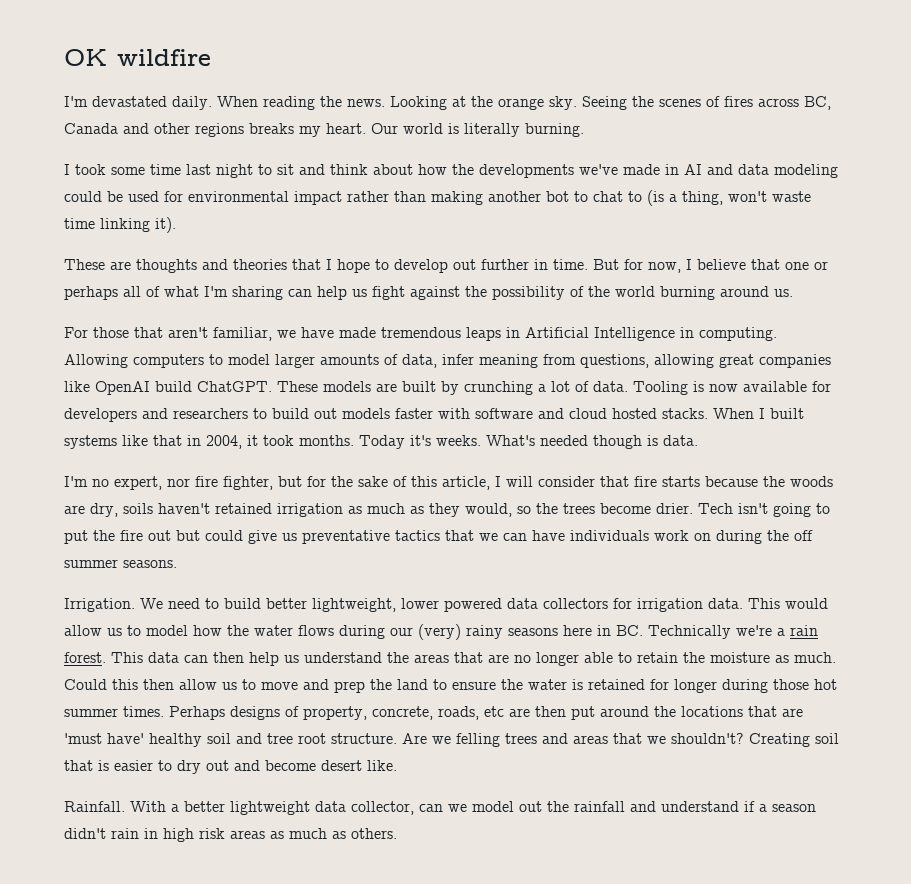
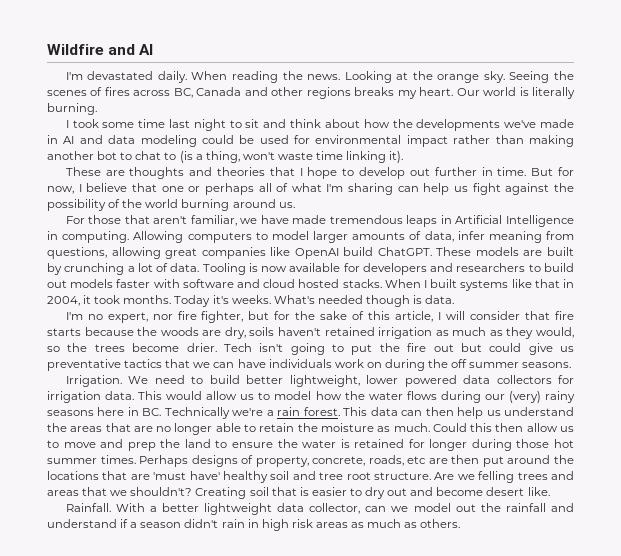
[64,49,211,66] OK wildfire -> [47,44,154,55] Wildfire and AI

